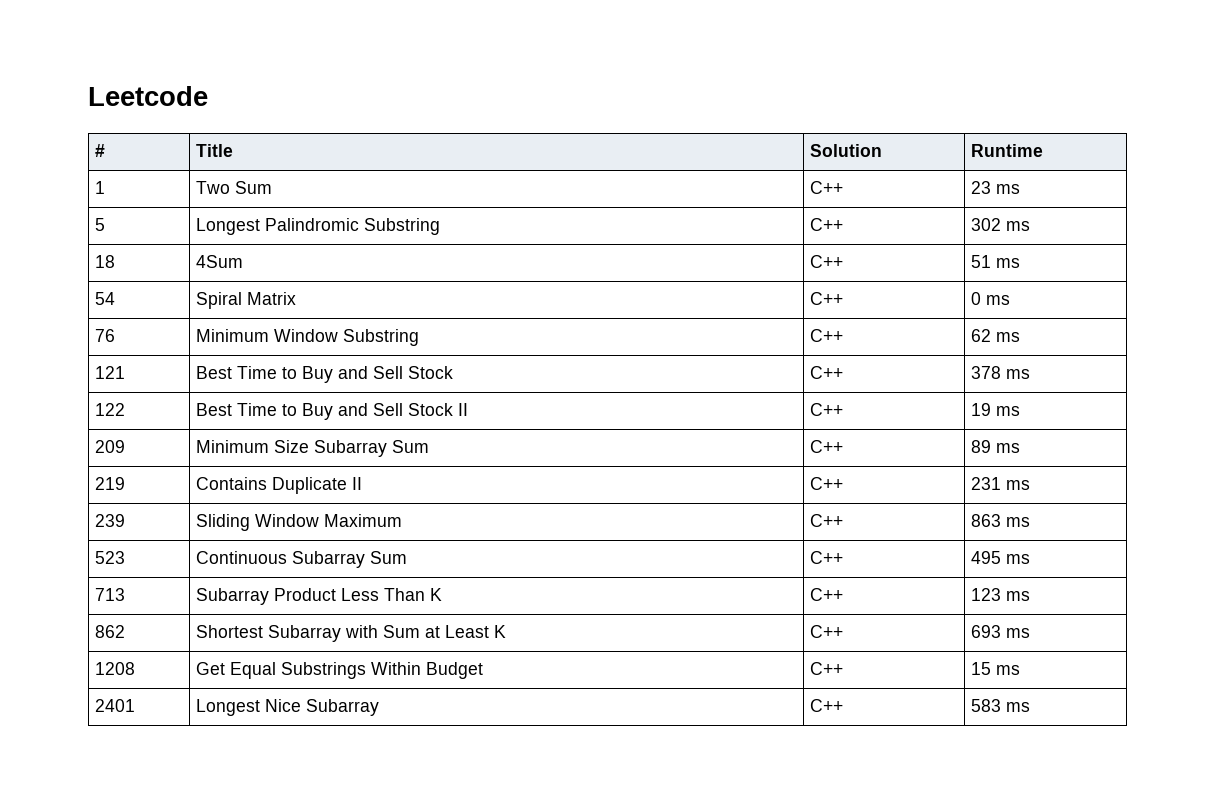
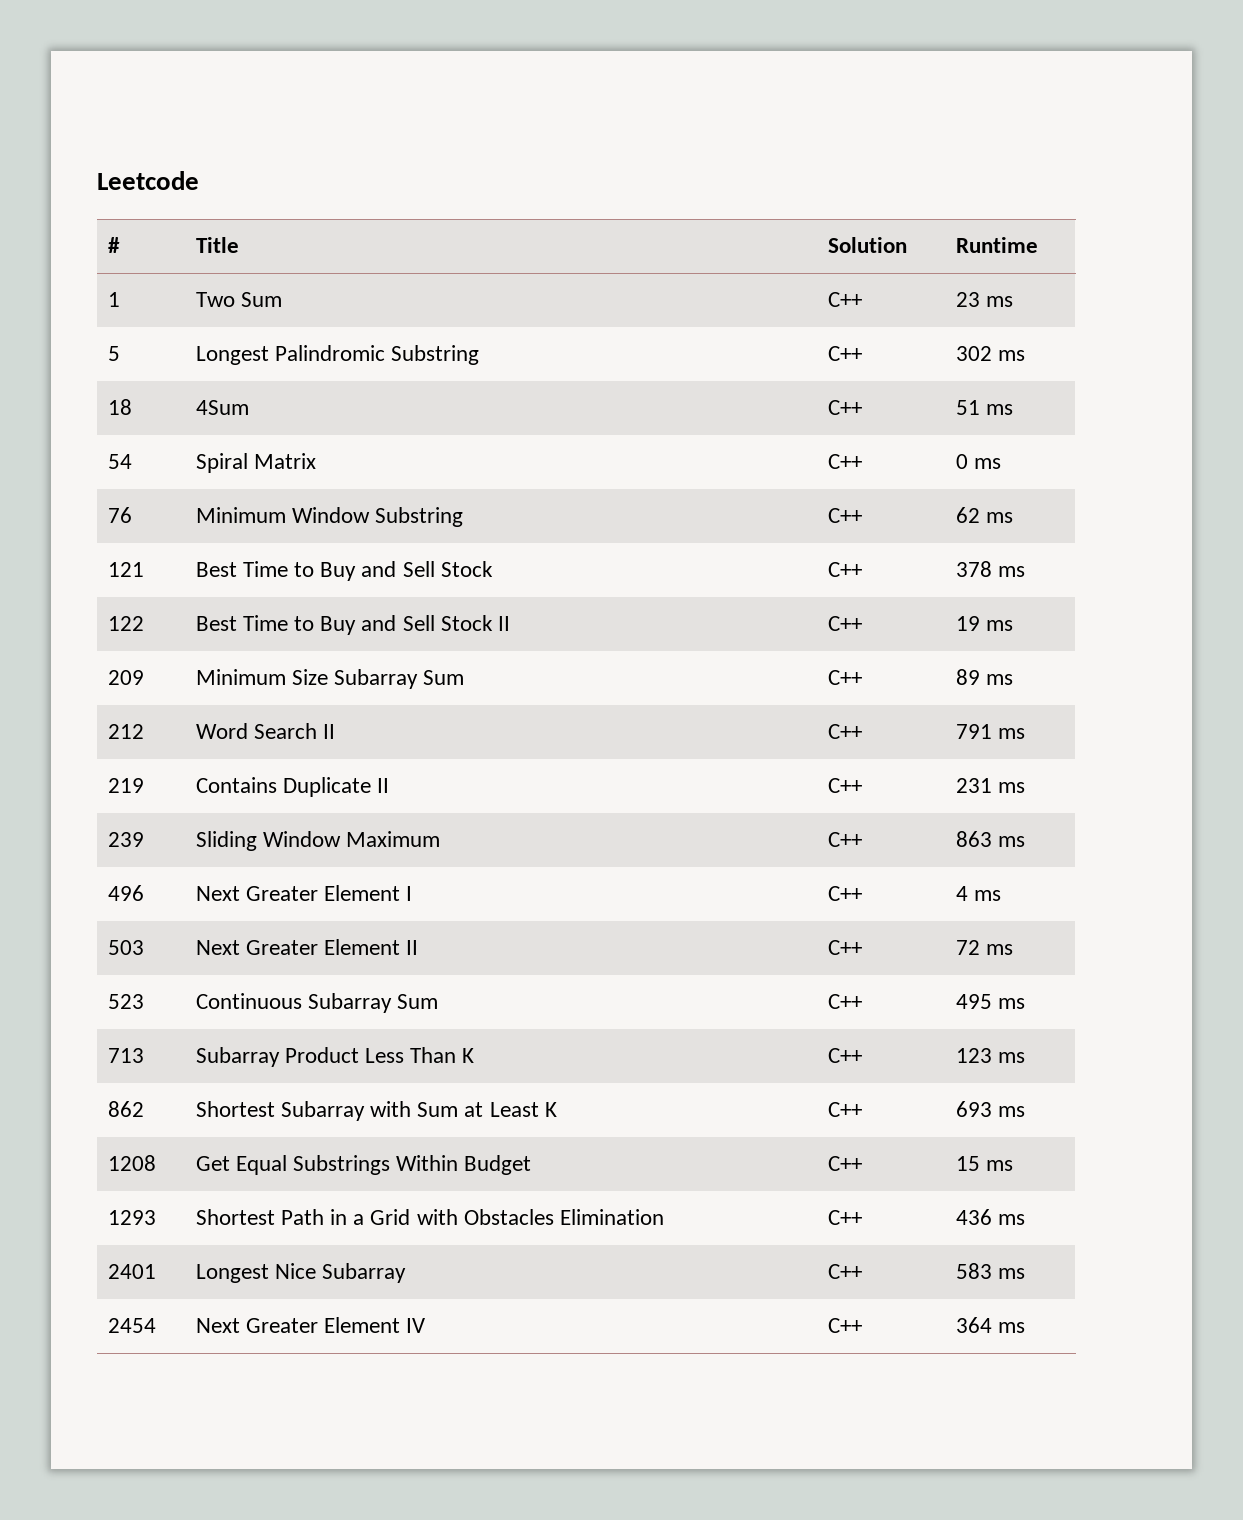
(1021, 448) none -> [107,724,144,739] [195,723,336,739] [827,724,862,739] [955,724,1025,739] // 212 | Word Search II | C++ | 791 ms
(1031, 522) none -> [107,885,144,901] [195,885,413,901] [827,886,862,901] [955,886,1001,901] [107,940,144,955] [195,939,419,955] [827,940,862,955] [955,940,1013,955] // 496 | Next Greater Element I | C++ | 4 ms // 503 | Next Greater Element II | C++ | 72 ms
(1021, 670) none -> [107,1210,156,1225] [195,1209,665,1225] [827,1210,862,1225] [955,1209,1025,1225] // 1293 | Shortest Path in a Grid with Obstacles Elimination | C++ | 436 ms
(1031, 707) none -> [107,1318,156,1333] [195,1317,426,1333] [827,1318,862,1333] [955,1317,1025,1333] // 2454 | Next Greater Element IV | C++ | 364 ms

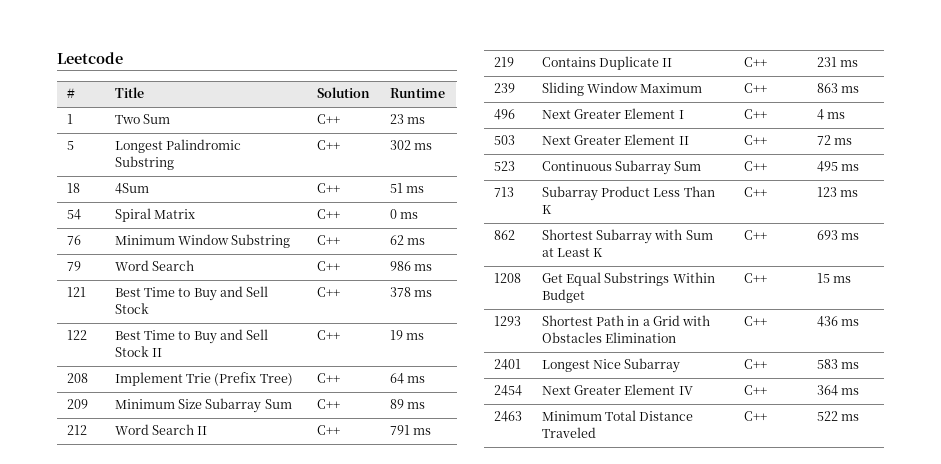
(1013, 517) none -> [66,261,81,271] [114,260,194,271] [316,261,340,271] [389,261,432,271] // 79 | Word Search | C++ | 986 ms
(1013, 625) none -> [66,373,88,383] [114,372,293,386] [316,373,340,383] [389,373,425,384] // 208 | Implement Trie (Prefix Tree) | C++ | 64 ms
(1025, 1327) none -> [493,411,522,422] [541,410,694,421] [541,427,596,438] [743,411,767,421] [816,411,859,421] // 2463 | Minimum Total Distance Traveled | C++ | 522 ms

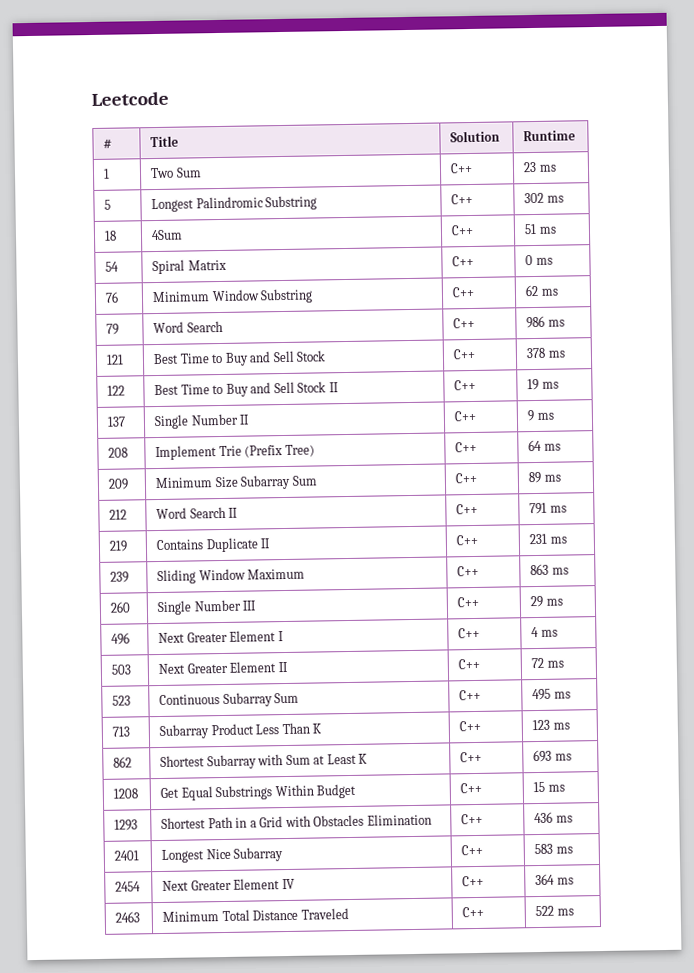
(424, 336) none -> [107,416,127,427] [154,413,251,430] [454,410,477,422] [527,410,554,422] // 137 | Single Number II | C++ | 9 ms
(859, 89) none -> [110,601,131,613] [157,599,257,616] [457,596,480,608] [530,595,563,608] // 260 | Single Number III | C++ | 29 ms

